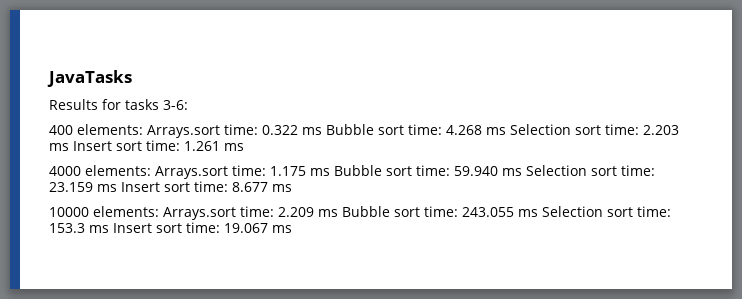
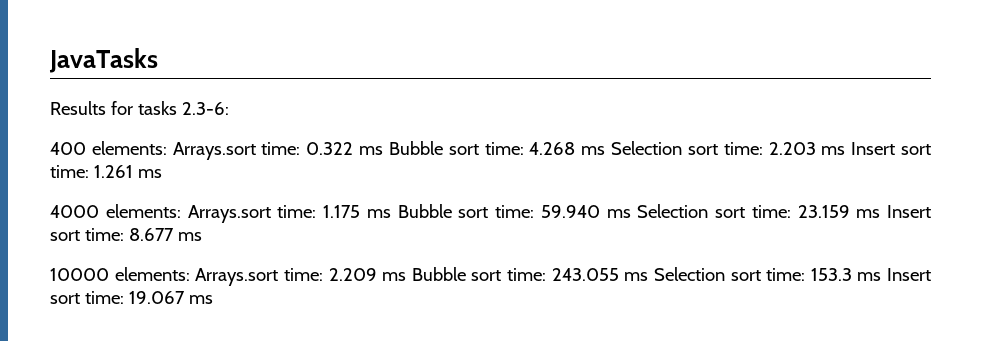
[163,100,188,110] 3-6: -> [181,102,229,115] 2.3-6:

